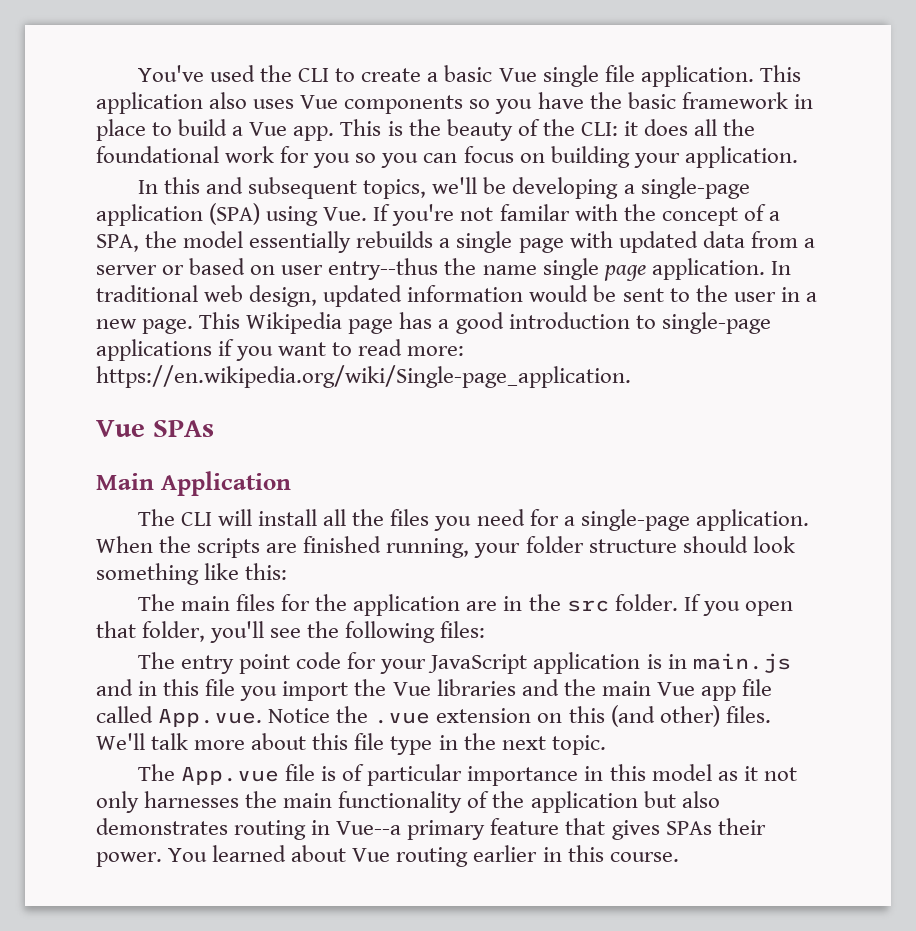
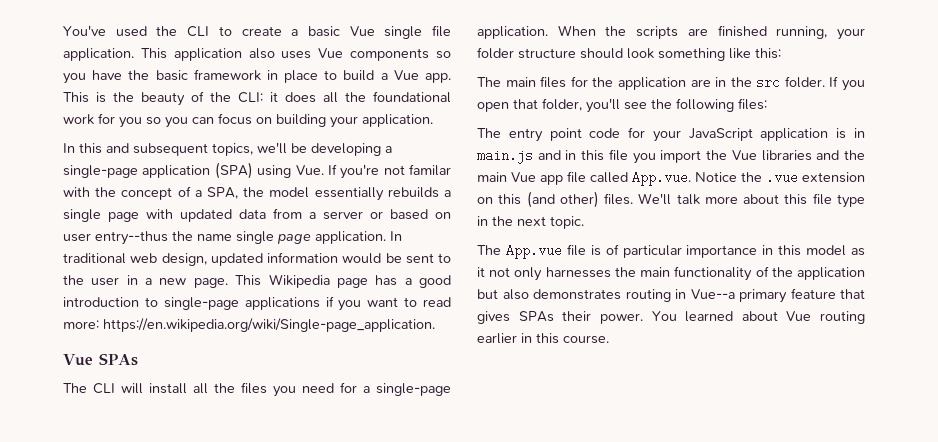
[96,471,291,496] // Main Application -> (138, 359) none

